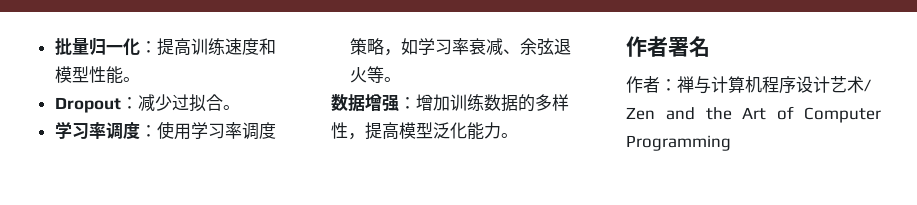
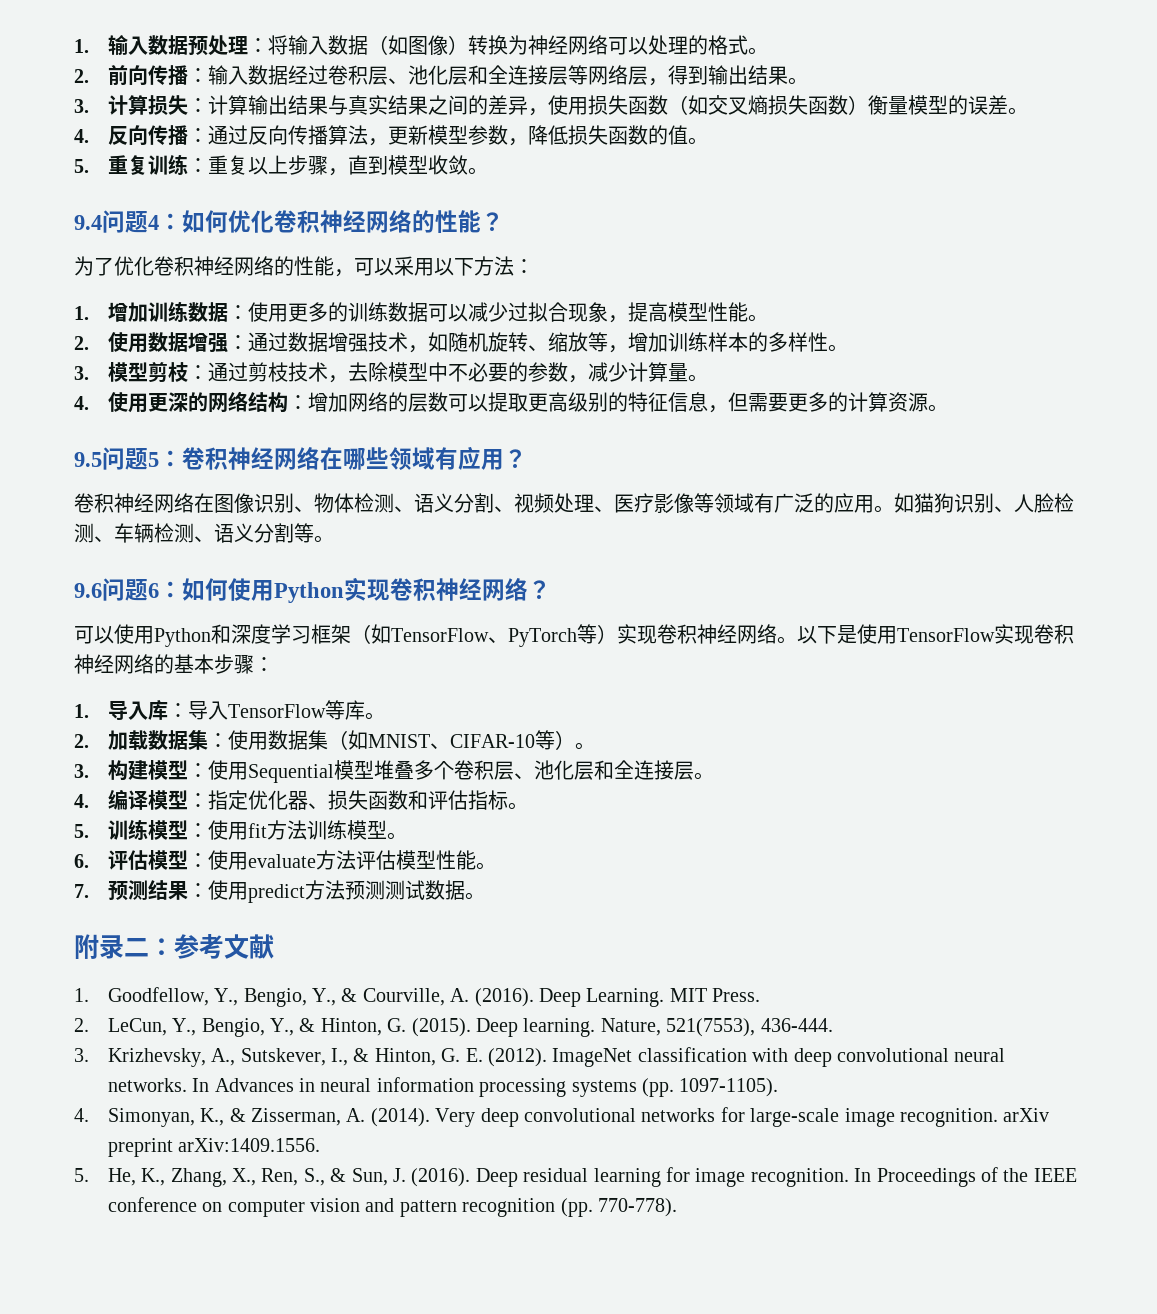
[54,37,276,56] [54,66,140,84] [54,94,240,113] [54,121,276,140] [349,38,571,56] [349,66,401,83] [331,94,518,112] 批量归一化：提高训练速度和模型性能。 // Dropout：减少过拟合。 // 学习率调度：使用学习率调度策略，如学习率衰减、余弦退火等。 // 数据增强：增加训练数据 -> [74,35,768,56] [74,65,808,86] [74,95,1028,116] [74,125,708,146] [74,154,488,176] [74,209,504,233] [74,256,534,277] [74,301,768,323] [74,332,748,353] 1.输入数据预处理：将输入数据（如图像）转换为神经网络可以处理的格式。 // 2.前向传播：输入数据经过卷积层、池化层和全连接层等网络层，得到输出结果。 // 3.计算损失：计算输出结果与真实结果之间的差异，使用损失函数（如交叉熵损失函数）衡量模型的误差。 // 4.反向传播：通过反向传播算法，更新模型参数，降低损失函数的值。 // 5.重复训练：重复以上步骤，直到模型收敛。 // 9.4问题4：如何优化卷积神经网络的性能？ // 为了优化卷积神经网络的性能，可以采用以下方法： // 1.增加训练数据：使用更多的训练数据可以减少过拟合现象，提高模型性能。 // 2.使用数据增强：通过数据增强技术，如随机旋转、缩放等，增加训练样本
[348,122,518,140] [626,36,710,57] [626,76,871,94] [626,106,881,123] [626,135,731,151] ，提高模型泛化能力。 // 作者署名 // 作者：禅与计算机程序设计艺术/ Zen and the Art of Computer Programming -> [827,344,848,352] [74,362,708,383] [74,391,948,413] [74,446,527,470] [74,493,1074,513] [74,523,334,543] [74,577,551,603] [74,624,1074,647] [74,654,274,674] [74,700,385,720] [74,730,595,750] [74,760,714,783] [74,789,528,810] [74,819,407,840] [74,850,496,870] [74,880,485,903] [74,934,274,959] [74,987,761,1007] [74,1018,833,1037] [74,1047,1006,1067] [107,1077,779,1097] [74,1107,1050,1127] [107,1138,321,1157] [74,1167,1077,1187] [107,1197,677,1217] 。 // 3.模型剪枝：通过剪枝技术，去除模型中不必要的参数，减少计算量。 // 4.使用更深的网络结构：增加网络的层数可以提取更高级别的特征信息，但需要更多的计算资源。 // 9.5问题5：卷积神经网络在哪些领域有应用？ // 卷积神经网络在图像识别、物体检测、语义分割、视频处理、医疗影像等领域有广泛的应用。如猫狗识别、人脸检测、车辆检测、语义分割等。 // 9.6问题6：如何使用Python实现卷积神经网络？ // 可以使用Python和深度学习框架（如TensorFlow、PyTorch等）实现卷积神经网络。以下是使用TensorFlow实现卷积神经网络的基本步骤： // 1.导入库：导入TensorFlow等库。 // 2.加载数据集：使用数据集（如MNIST、CIFAR-10等）。 // 3.构建模型：使用Sequential模型堆叠多个卷积层、池化层和全连接层。 // 4.编译模型：指定优化器、损失函数和评估指标。 // 5.训练模型：使用fit方法训练模型。 // 6.评估模型：使用evaluate方法评估模型性能。 // 7.预测结果：使用predict方法预测测试数据。 // 附录二：参考文献 // 1. Goodfellow, Y., Bengio, Y., & Courville, A. (2016). Deep Learning. MIT Press. // 2. LeCun, Y., Bengio, Y., & Hinton, G. (2015). Deep learning. Nature, 521(7553), 436-444. // 3. Krizhevsky, A., Sutskever, I., & Hinton, G. E. (2012). ImageNet classification with deep convolutional neural networks. In Advances in neural information processing systems (pp. 1097-1105). // 4. Simonyan, K., & Zisserman, A. (2014). Very deep convolutional networks for large-scale image recognition. arXiv preprint arXiv:1409.1556. // 5. He, K., Zhang, X., Ren, S., & Sun, J. (2016). Deep residual learning for image recognition. In Proceedings of the IEEE conference on computer vision and pattern recognition (pp. 770-778).

